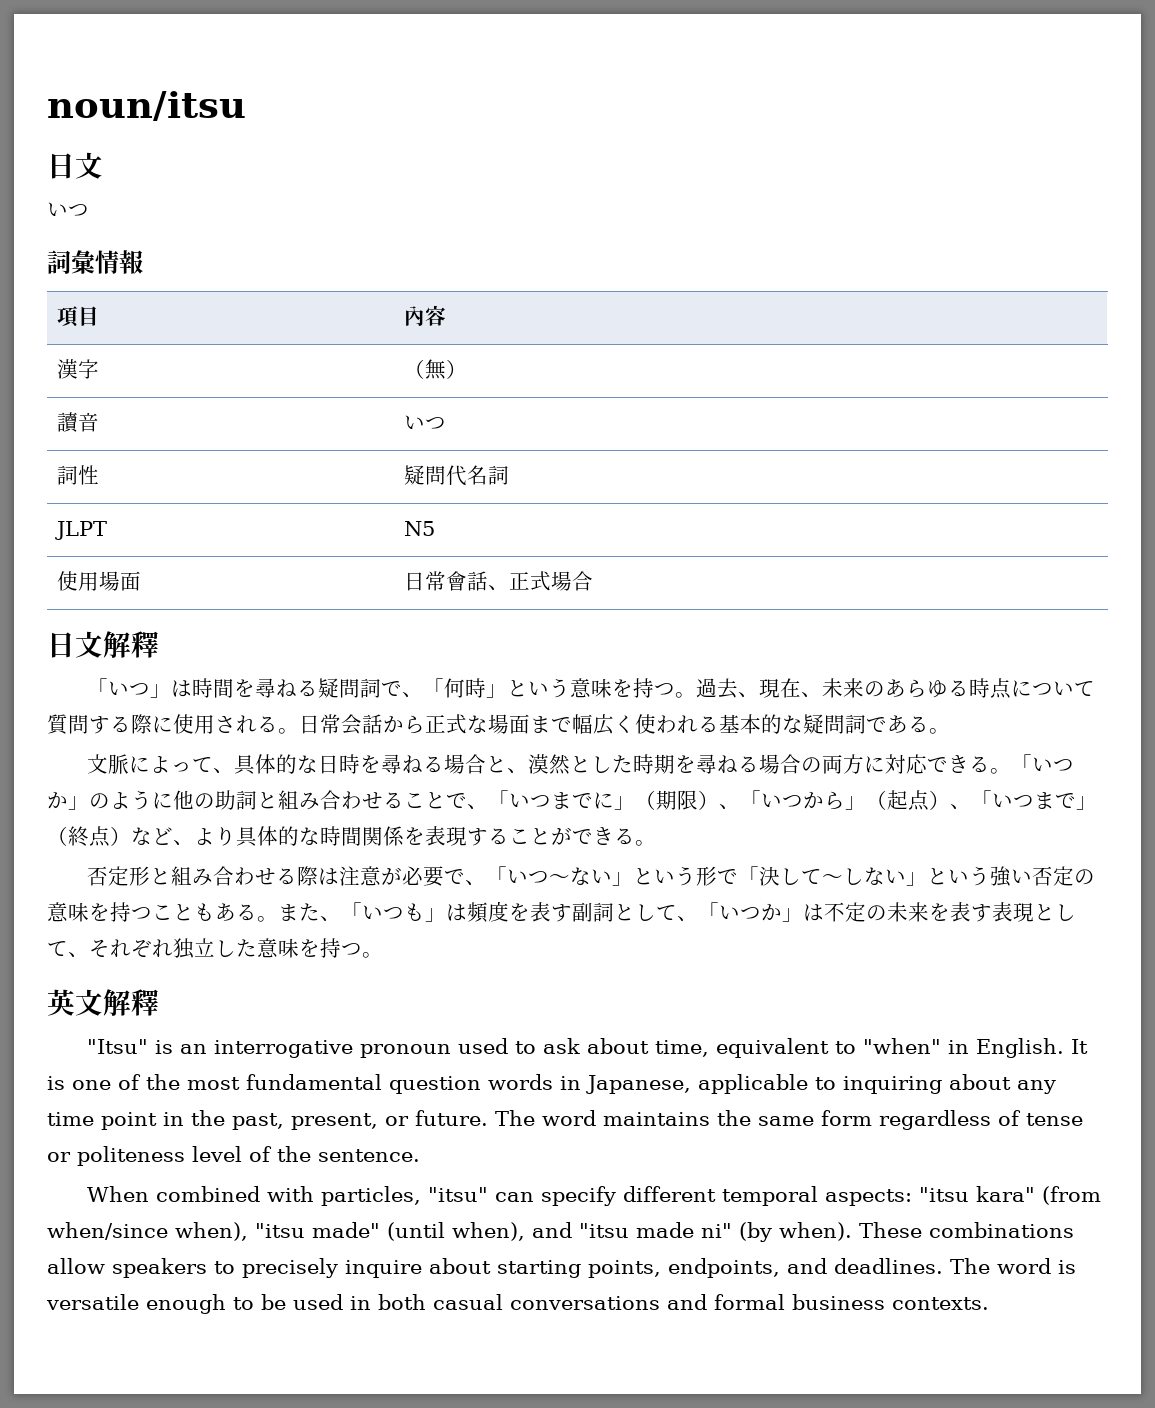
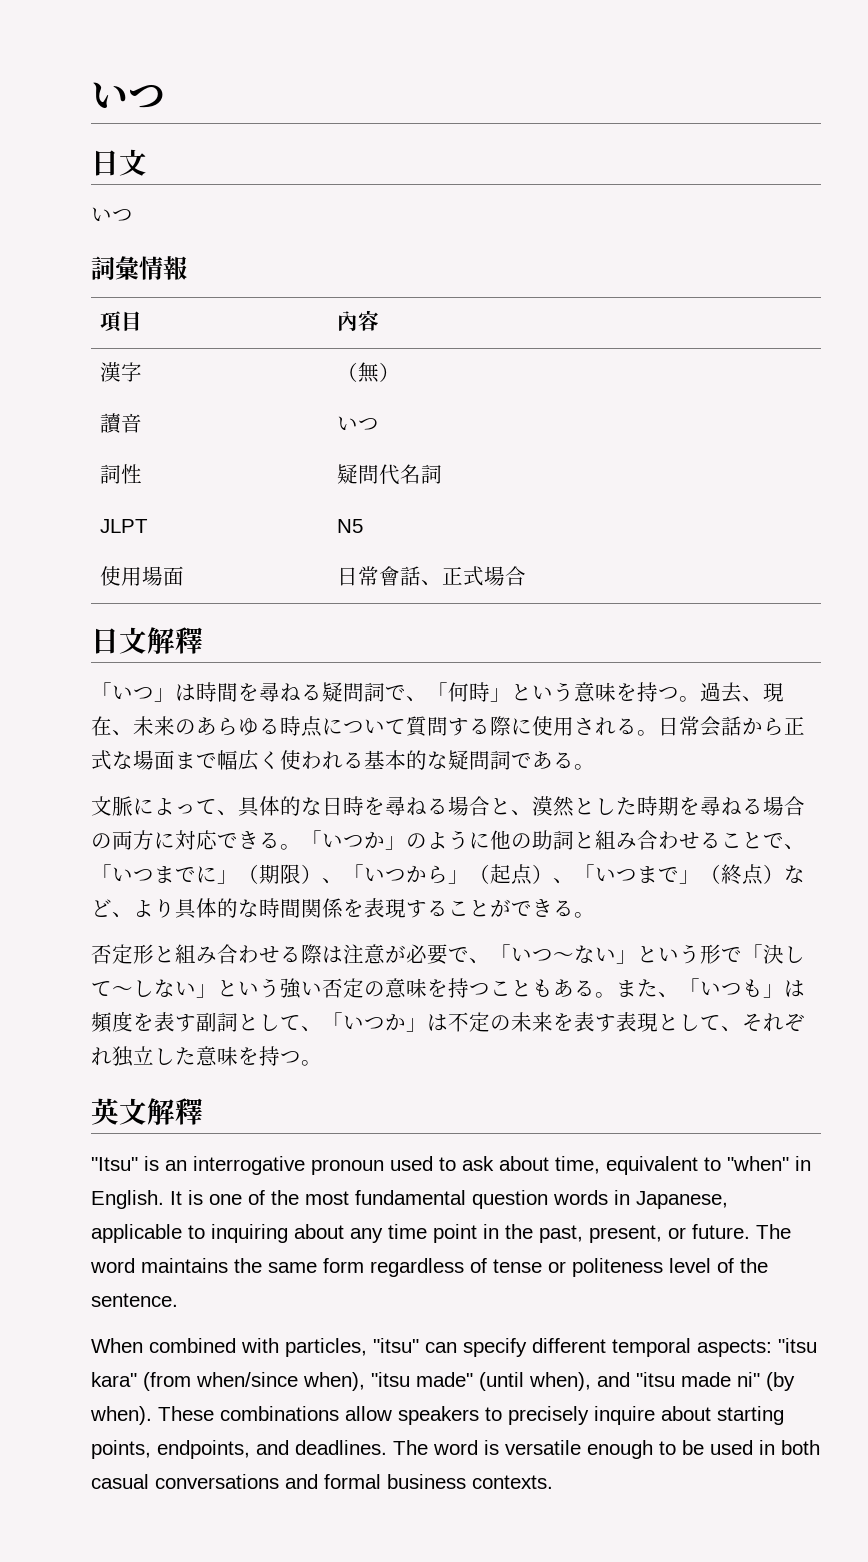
[47,91,246,121] noun/itsu -> [91,82,165,109] いつ

